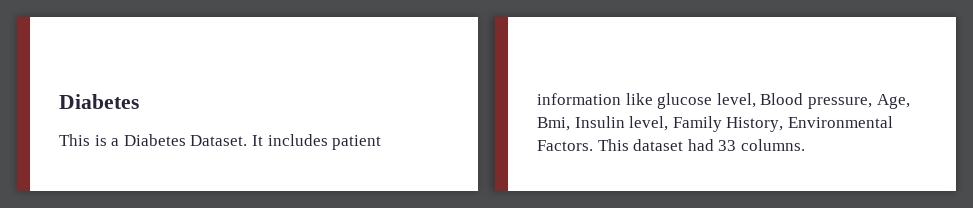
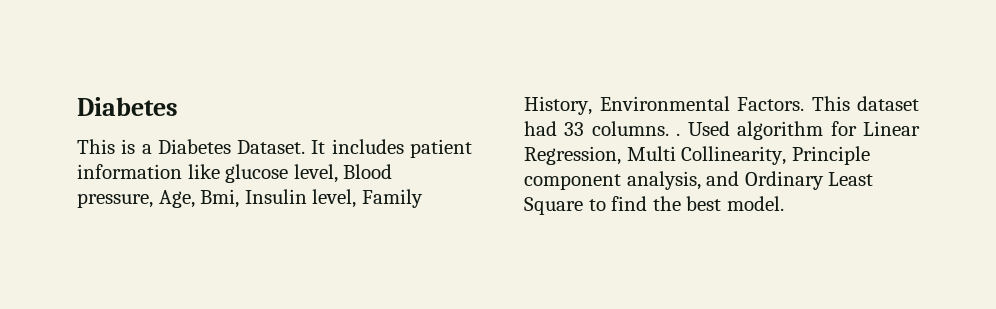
(805, 145) none -> [676,121,920,140] [524,146,870,165] [524,171,874,190] [524,196,784,215] . Used algorithm for Linear Regression, Multi Collinearity, Principle component analysis, and Ordinary Least Square to find the best model.

